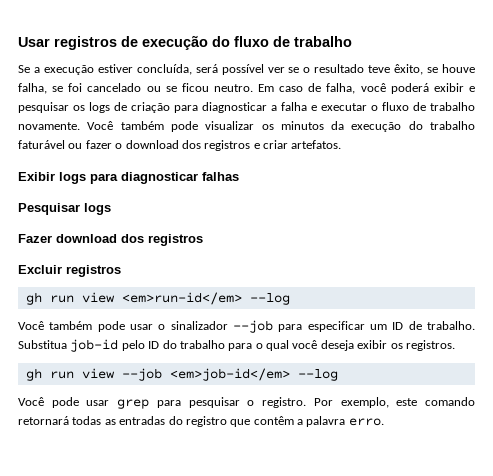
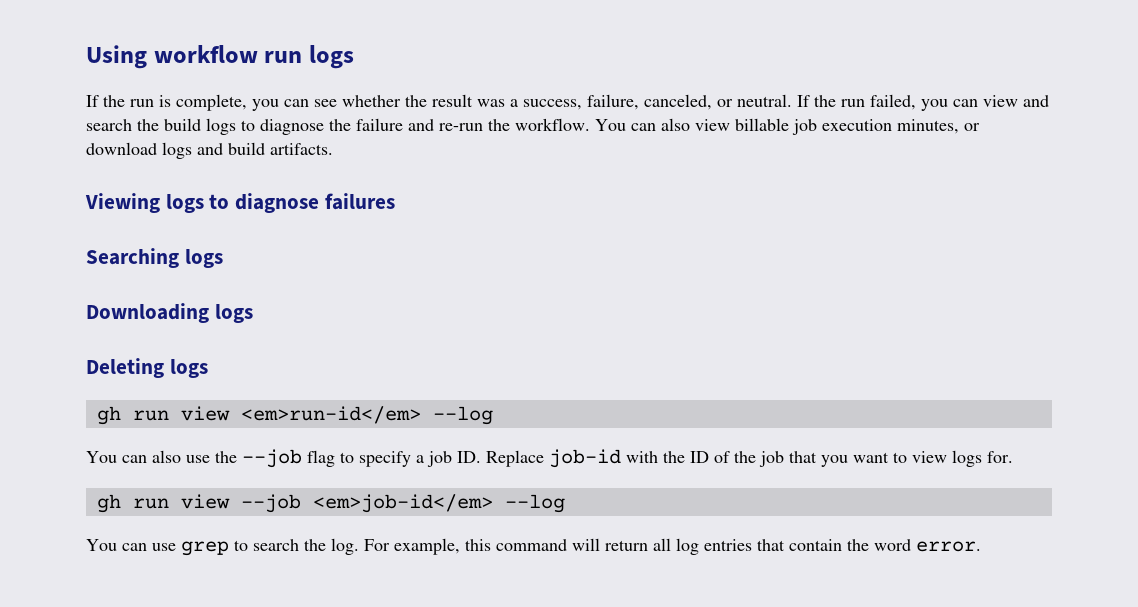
[18,35,352,50] [18,64,476,75] [18,83,475,94] [18,102,475,113] [18,121,476,132] [18,140,342,151] [18,172,239,184] [18,203,111,215] [18,234,203,246] [18,265,121,277] Usar registros de execução do fluxo de trabalho // Se a execução estiver concluída, será possível ver se o resultado teve êxito, se houve falha, se foi cancelado ou se ficou neutro. Em caso de falha, você poderá exibir e pesquisar os logs de criação para diagnosticar a falha e executar o fluxo de trabalho novamente. Você também pode visualizar os minutos da execução do trabalho faturável ou fazer o download dos registros e criar artefatos. // Exibir logs para diagnosticar falhas // Pesquisar logs // Fazer download dos registros // Excluir registros -> [86,45,354,69] [86,94,1049,111] [86,118,980,135] [86,142,333,159] [85,193,395,213] [86,248,223,268] [86,303,253,323] [86,358,208,378] Using workflow run logs // If the run is complete, you can see whether the result was a success, failure, canceled, or neutral. If the run failed, you can view and search the build logs to diagnose the failure and re-run the workflow. You can also view billable job execution minutes, or download logs and build artifacts. // Viewing logs to diagnose failures // Searching logs // Downloading logs // Deleting logs
[18,320,475,333] [18,339,455,352] Você também pode usar o sinalizador --job para especificar um ID de trabalho. Substitua job-id pelo ID do trabalho para o qual você deseja exibir os registros. -> [86,449,1013,468] You can also use the --job flag to specify a job ID. Replace job-id with the ID of the job that you want to view logs for.
[18,397,476,409] [18,416,384,427] Você pode usar grep para pesquisar o registro. Por exemplo, este comando retornará todas as entradas do registro que contêm a palavra erro. -> [86,538,981,556] You can use grep to search the log. For example, this command will return all log entries that contain the word error.

